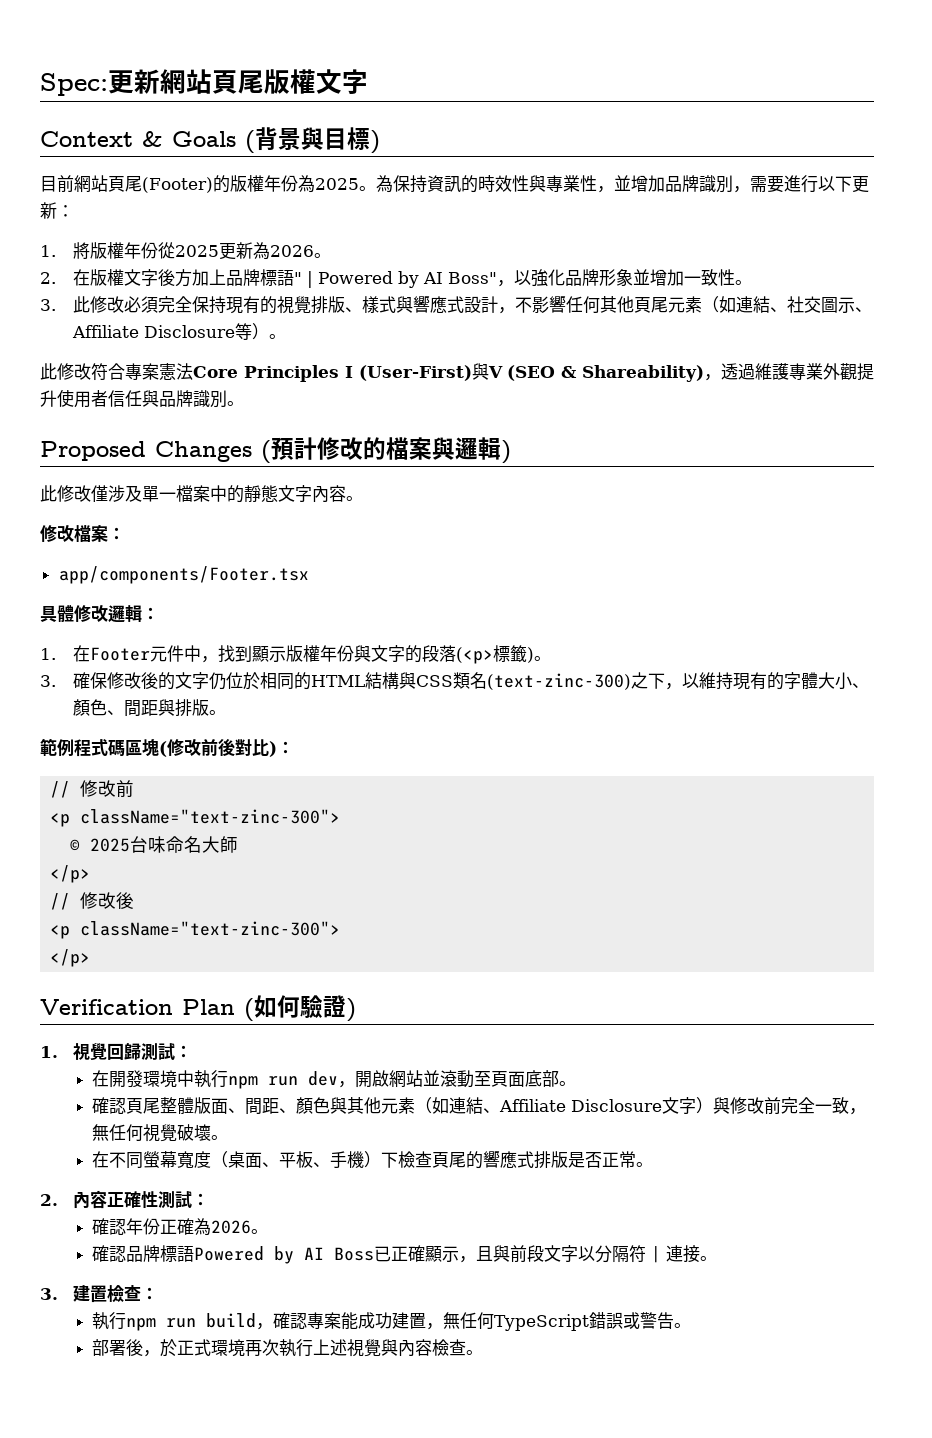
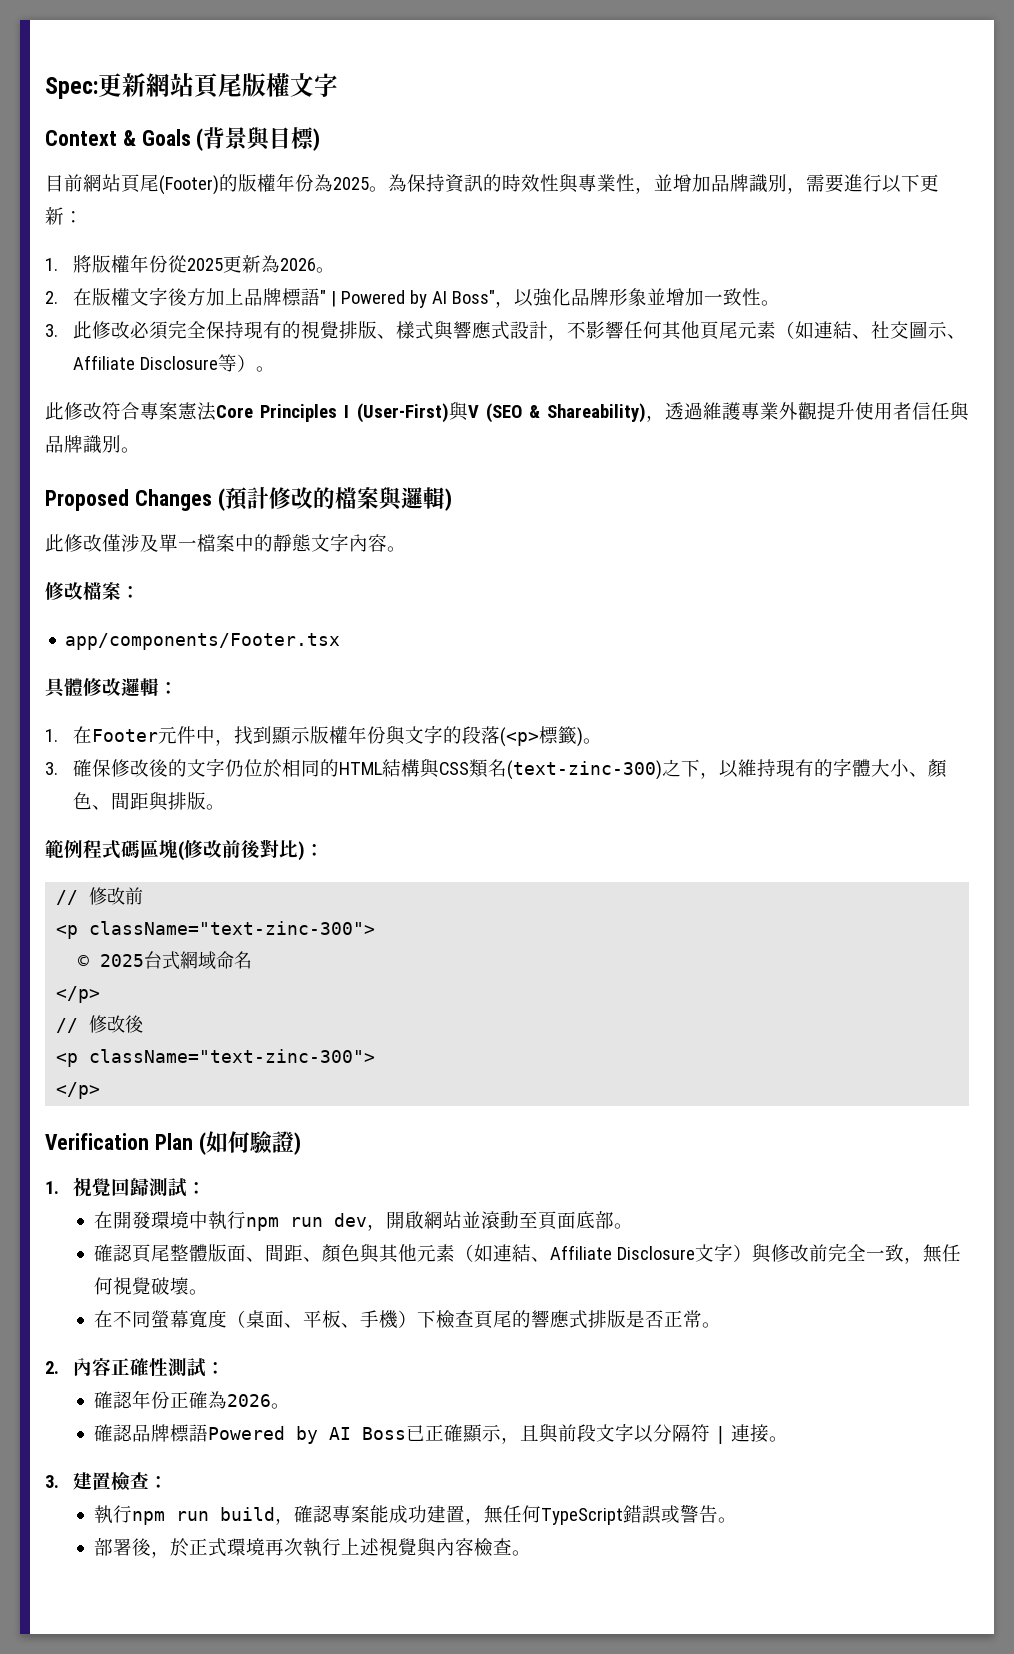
[148,836,167,853] 味 -> [162,951,217,970] 式網域
[202,836,239,853] 大師 -> (253, 960) none

